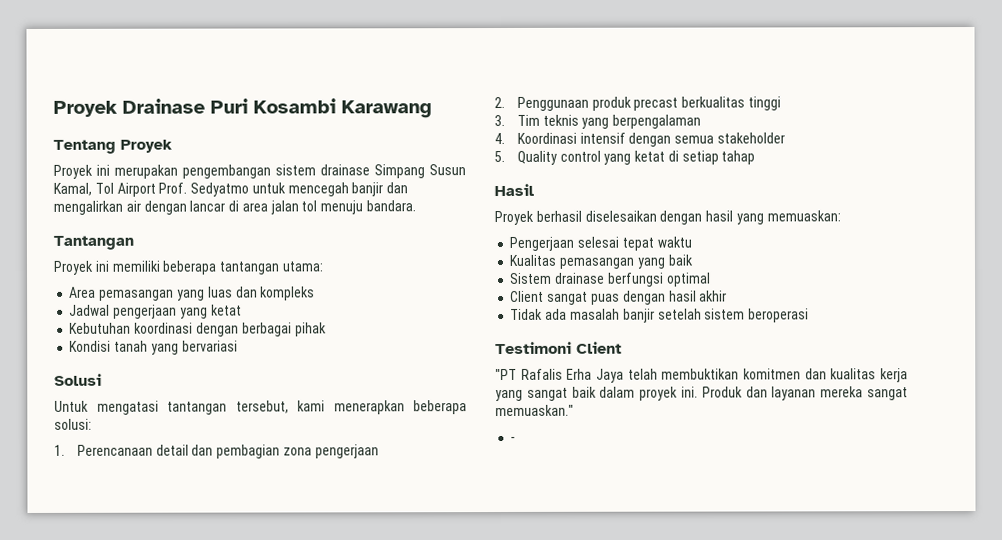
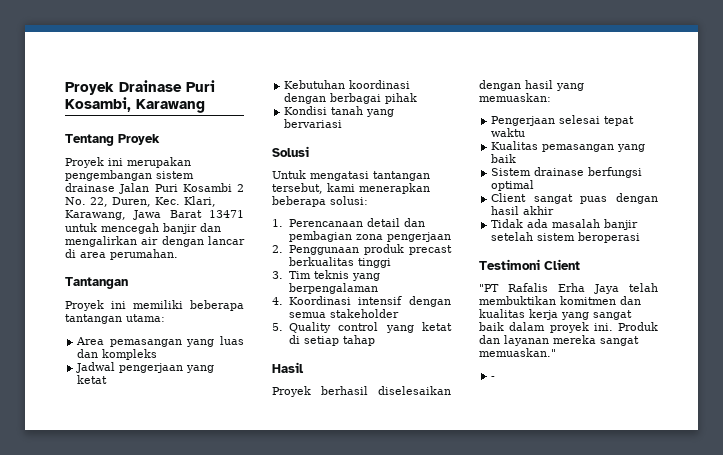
[253,98,336,114] Kosambi -> [65,97,131,112] Kosambi,
[374,164,466,179] [53,182,250,197] Simpang Susun Kamal, Tol Airport Prof. Sedyatmo -> [119,183,244,194] [65,196,216,207] [65,210,244,220] Jalan Puri Kosambi 2 No. 22, Duren, Kec. Klari, Karawang, Jawa Barat 13471
[269,200,417,215] jalan tol menuju bandara. -> [110,249,178,260] perumahan.

